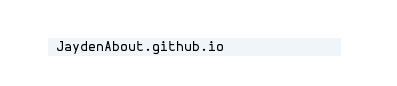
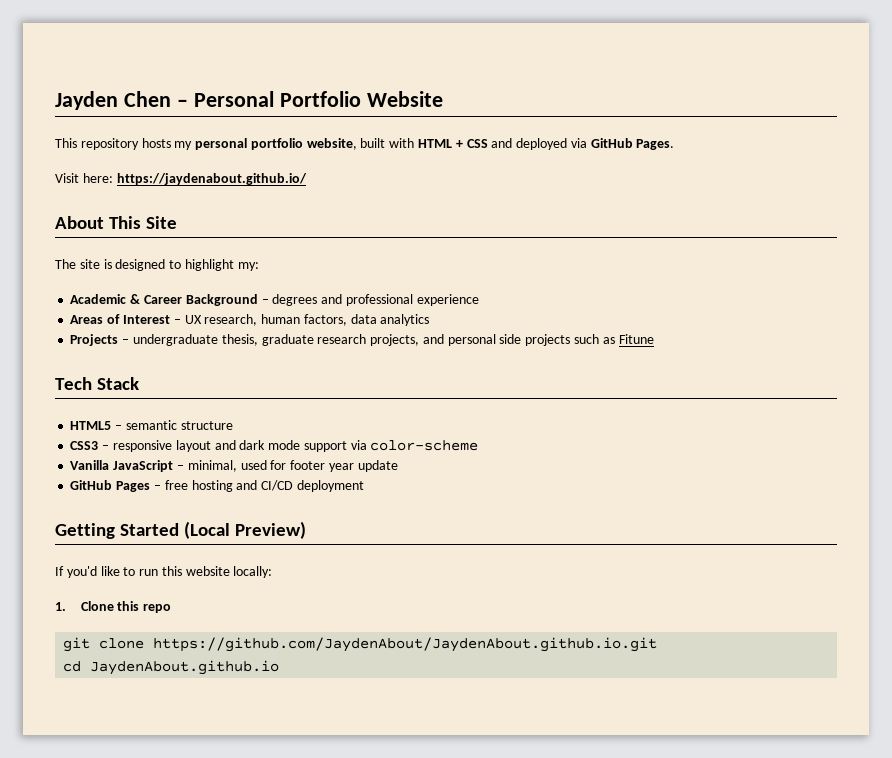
(56, 48) none -> [55,91,443,110] [55,138,675,150] [55,173,307,185] [55,216,178,229] [55,259,259,271] [70,294,479,306] [70,314,430,326] [70,334,654,346] [55,377,140,390] [70,420,233,430] [70,440,479,452] [70,460,398,472] [70,480,364,492] [55,521,307,539] [55,566,273,578] [55,601,172,613] [63,637,658,652] [63,661,82,672] Jayden Chen – Personal Portfolio Website // This repository hosts my personal portfolio website, built with HTML + CSS and deployed via GitHub Pages. // Visit here: https://jaydenabout.github.io/ // About This Site // The site is designed to highlight my: // Academic & Career Background – degrees and professional experience // Areas of Interest – UX research, human factors, data analytics // Projects – undergraduate thesis, graduate research projects, and personal side projects such as Fitune // Tech Stack // HTML5 – semantic structure // CSS3 – responsive layout and dark mode support via color-scheme // Vanilla JavaScript – minimal, used for footer year update // GitHub Pages – free hosting and CI/CD deployment // Getting Started (Local Preview) // If you'd like to run this website locally: // 1. Clone this repo // git clone https://github.com/JaydenAbout/JaydenAbout.github.io.git // cd

